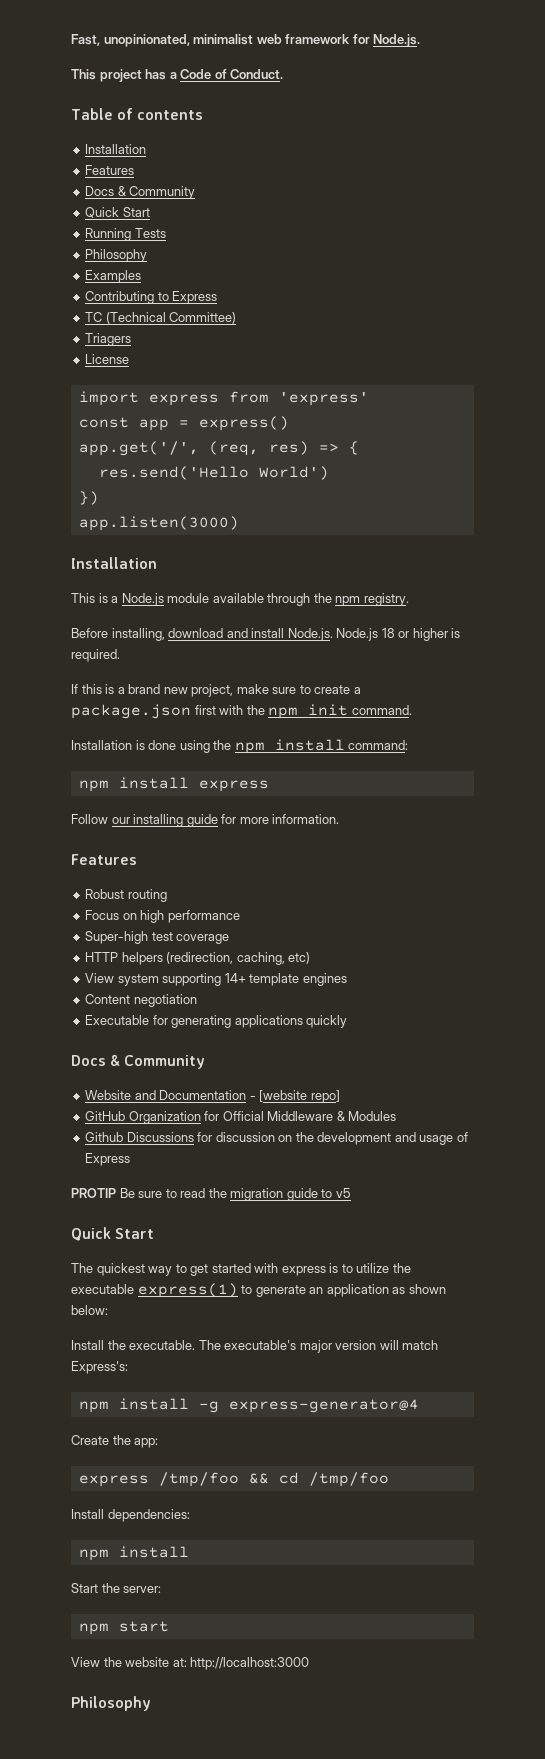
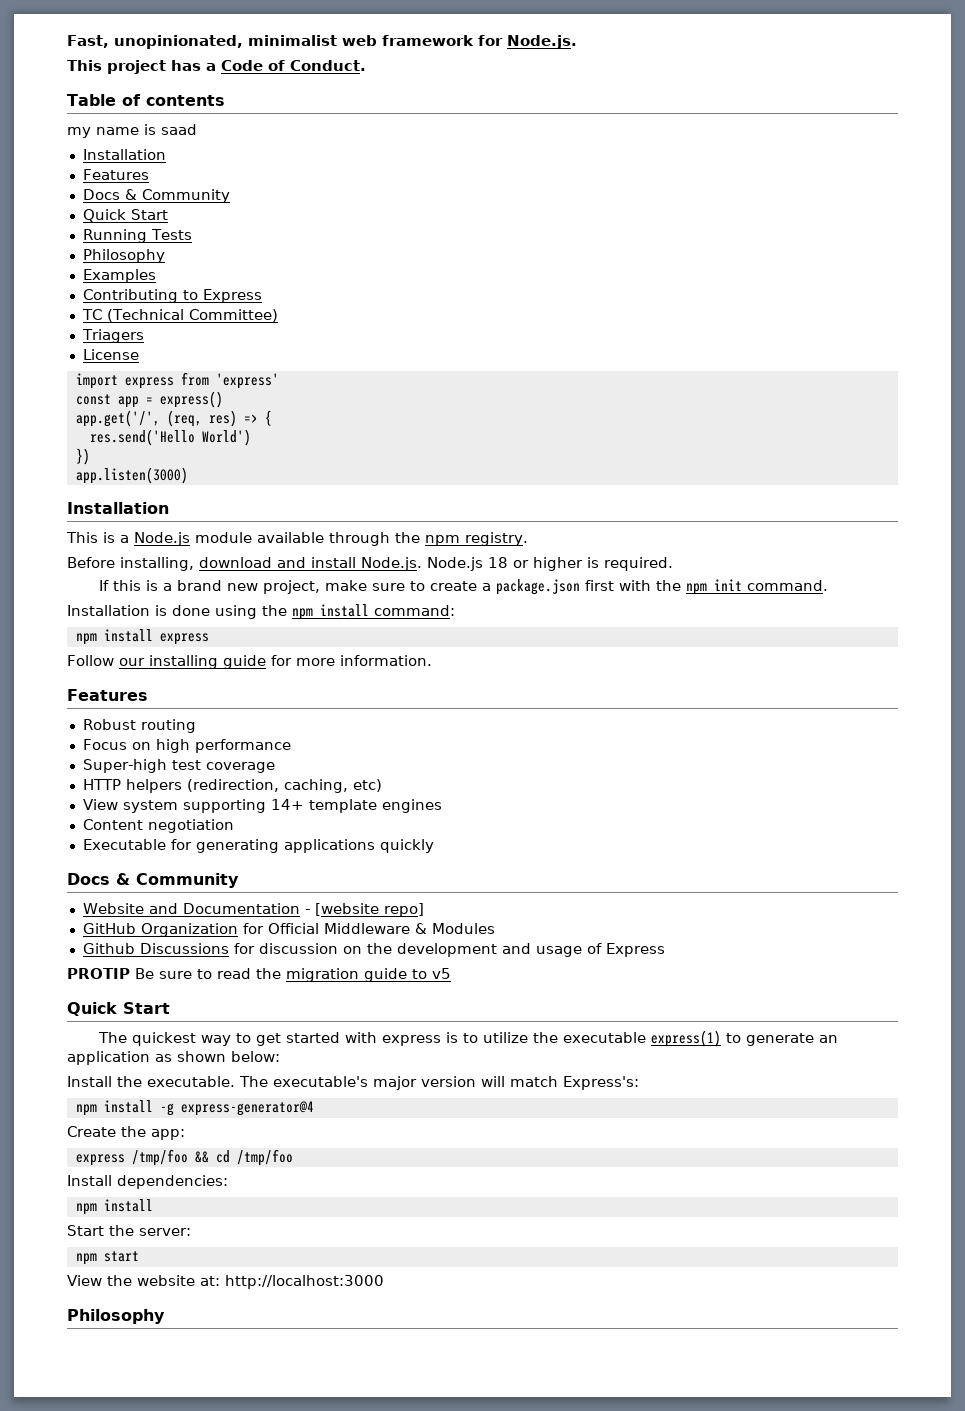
(204, 115) none -> [67,124,197,138] // my name is saad

